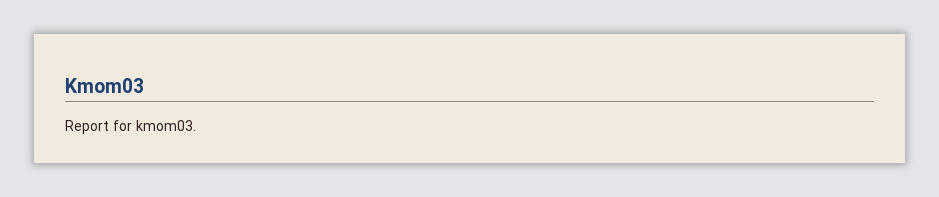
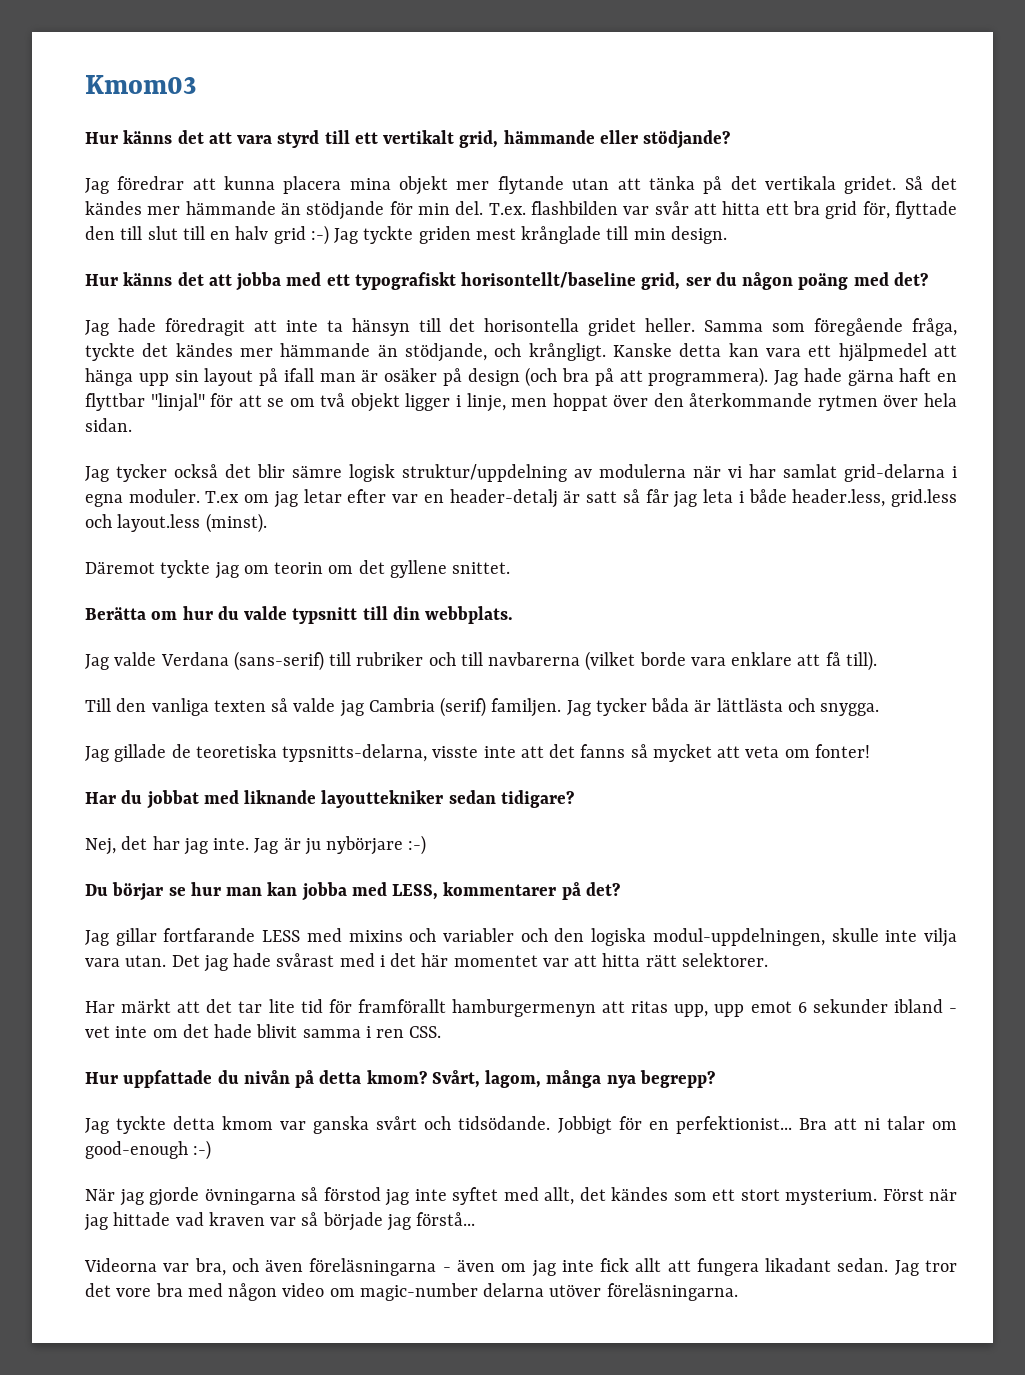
[65,120,196,134] Report for kmom03. -> [85,130,731,149] [85,176,958,195] [85,201,958,220] [85,225,727,245] [85,272,928,291] [85,318,957,336] [85,343,958,362] [85,367,957,387] [85,393,957,412] [85,418,132,432] [85,464,957,482] [85,489,957,508] [85,513,267,533] [85,560,511,579] [85,606,514,624] [85,651,877,671] [85,697,880,717] [85,744,870,762] [85,790,574,809] [85,835,427,855] [85,882,620,901] [85,928,957,947] [85,953,768,972] [85,999,957,1017] [85,1024,442,1038] [85,1070,715,1088] [85,1116,957,1134] [85,1140,212,1160] [85,1187,957,1206] [84,1212,476,1231] [84,1258,958,1277] [85,1283,738,1301] Hur känns det att vara styrd till ett vertikalt grid, hämmande eller stödjande? // Jag föredrar att kunna placera mina objekt mer flytande utan att tänka på det vertikala gridet. Så det kändes mer hämmande än stödjande för min del. T.ex. flashbilden var svår att hitta ett bra grid för, flyttade den till slut till en halv grid :-) Jag tyckte griden mest krånglade till min design. // Hur känns det att jobba med ett typografiskt horisontellt/baseline grid, ser du någon poäng med det? // Jag hade föredragit att inte ta hänsyn till det horisontella gridet heller. Samma som föregående fråga, tyckte det kändes mer hämmande än stödjande, och krångligt. Kanske detta kan vara ett hjälpmedel att hänga upp sin layout på ifall man är osäker på design (och bra på att programmera). Jag hade gärna haft en flyttbar "linjal" för att se om två objekt ligger i linje, men hoppat över den återkommande rytmen över hela sidan. // Jag tycker också det blir sämre logisk struktur/uppdelning av modulerna när vi har samlat grid-delarna i egna moduler. T.ex om jag letar efter var en header-detalj är satt så får jag leta i både header.less, grid.less och layout.less (minst). // Däremot tyckte jag om teorin om det gyllene snittet. // Berätta om hur du valde typsnitt till din webbplats. // Jag valde Verdana (sans-serif) till rubriker och till navbarerna (vilket borde vara enklare att få till). // Till den vanliga texten så valde jag Cambria (serif) familjen. Jag tycker båda är lättlästa och snygga. // Jag gillade de teoretiska typsnitts-delarna, visste inte att det fanns så mycket att veta om fonter! // Har du jobbat med liknande layouttekniker sedan tidigare? // Nej, det har jag inte. Jag är ju nybörjare :-) // Du börjar se hur man kan jobba med LESS, kommentarer på det? // Jag gillar fortfarande LESS med mixins och variabler och den logiska modul-uppdelningen, skulle inte vilja vara utan. Det jag hade svårast med i det här momentet var att hitta rätt selektorer. // Har märkt att det tar lite tid för framförallt hamburgermenyn att ritas upp, upp emot 6 sekunder ibland - vet inte om det hade blivit samma i ren CSS. // Hur uppfattade du nivån på detta kmom? Svårt, lagom, många nya begrepp? // Jag tyckte detta kmom var ganska svårt och tidsödande. Jobbigt för en perfektionist... Bra att ni talar om good-enough :-) // När jag gjorde övningarna så förstod jag inte syftet med allt, det kändes som ett stort mysterium. Först när jag hittade vad kraven var så började jag förstå... // Videorna var bra, och även föreläsningarna - även om jag inte fick allt att fungera likadant sedan. Jag tror det vore bra med någon video om magic-number delarna utöver föreläsningarna.

